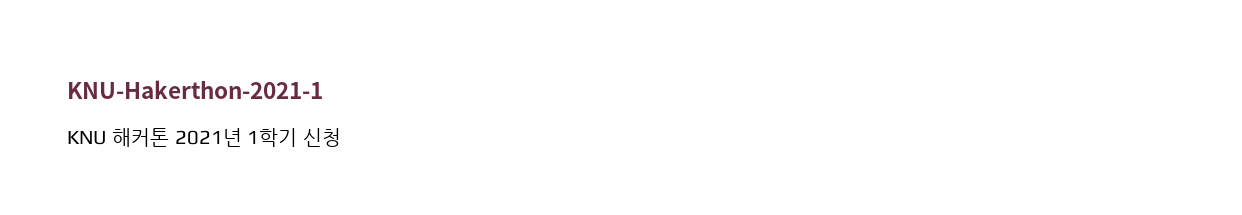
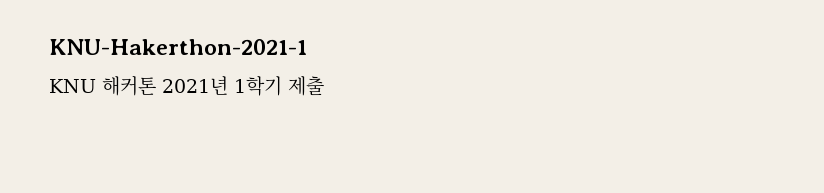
[302,128,341,147] 신청 -> [288,76,324,96] 제출

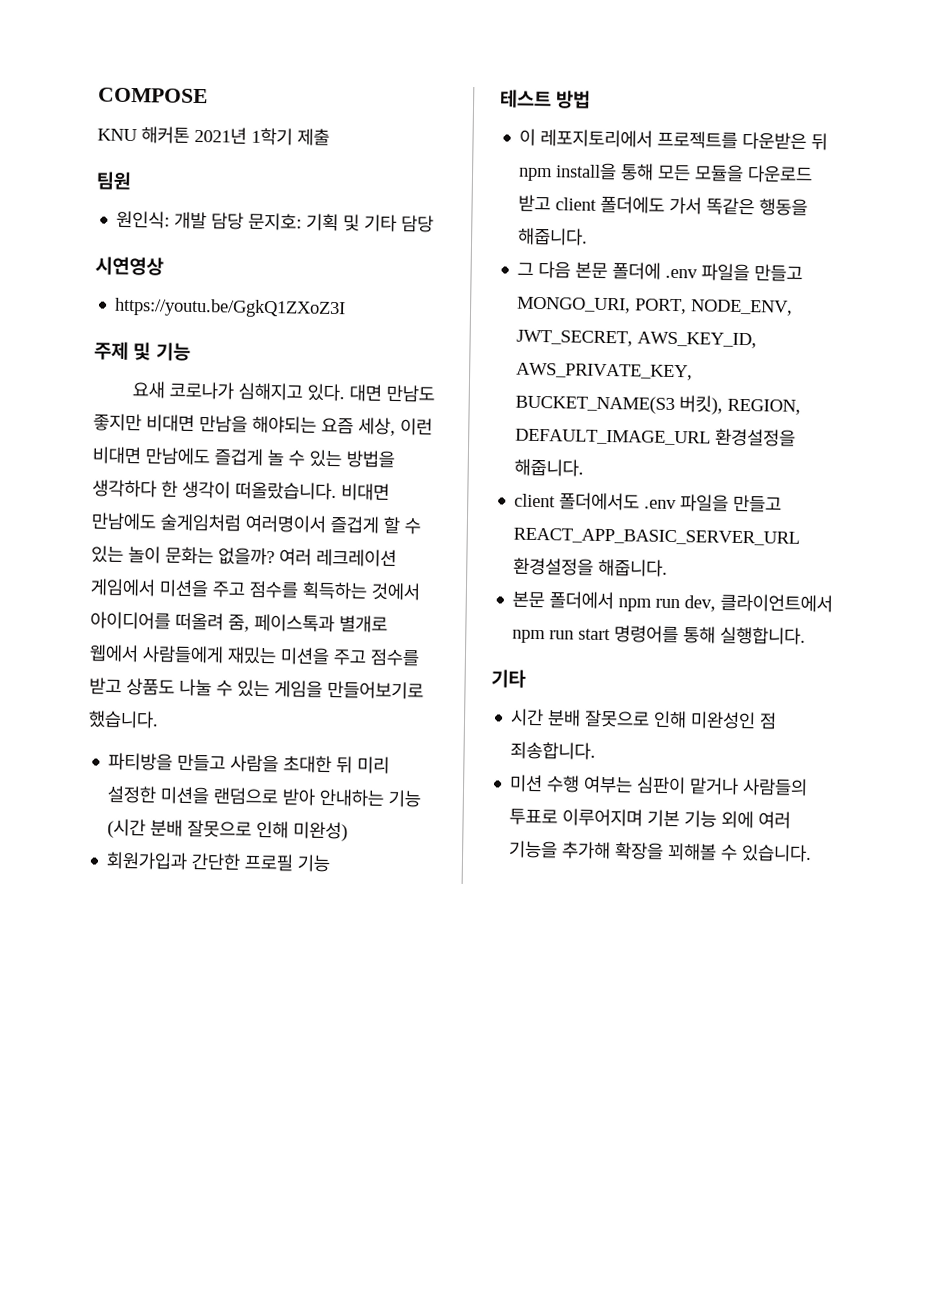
[49,39,307,55] KNU-Hakerthon-2021-1 -> [98,87,208,104] COMPOSE
(324, 86) none -> [96,171,132,191] [116,210,435,233] [95,256,164,276] [114,297,347,319] [94,341,191,361] [131,381,435,403] [93,413,433,436] [92,446,395,468] [92,479,390,501] [91,512,421,535] [91,545,397,567] [90,578,421,601] [90,611,388,633] [89,644,420,667] [89,677,424,700] [88,710,159,729] [108,752,391,774] [107,785,422,808] [107,818,349,842] [106,851,332,873] [500,89,592,109] [519,128,829,151] [518,162,814,184] [518,194,809,216] [518,227,589,246] [517,261,804,282] [517,296,794,316] [516,329,758,349] [516,362,694,381] [515,394,802,415] [515,428,797,447] [514,458,585,477] [514,492,783,513] [513,527,801,546] [513,557,669,577] [512,591,834,613] [512,625,807,645] [491,669,526,688] [510,708,778,730] [510,741,597,760] [509,774,809,797] [509,808,792,829] [509,840,813,863] // 팀원 // 원인식: 개발 담당 문지호: 기획 및 기타 담당 // 시연영상 // https://youtu.be/GgkQ1ZXoZ3I // 주제 및 기능 // 요새 코로나가 심해지고 있다. 대면 만남도 좋지만 비대면 만남을 해야되는 요즘 세상, 이런 비대면 만남에도 즐겁게 놀 수 있는 방법을 생각하다 한 생각이 떠올랐습니다. 비대면 만남에도 술게임처럼 여러명이서 즐겁게 할 수 있는 놀이 문화는 없을까? 여러 레크레이션 게임에서 미션을 주고 점수를 획득하는 것에서 아이디어를 떠올려 줌, 페이스톡과 별개로 웹에서 사람들에게 재밌는 미션을 주고 점수를 받고 상품도 나눌 수 있는 게임을 만들어보기로 했습니다. // 파티방을 만들고 사람을 초대한 뒤 미리 설정한 미션을 랜덤으로 받아 안내하는 기능 (시간 분배 잘못으로 인해 미완성) // 회원가입과 간단한 프로필 기능 // 테스트 방법 // 이 레포지토리에서 프로젝트를 다운받은 뒤 npm install을 통해 모든 모듈을 다운로드 받고 client 폴더에도 가서 똑같은 행동을 해줍니다. // 그 다음 본문 폴더에 .env 파일을 만들고 MONGO_URI, PORT, NODE_ENV, JWT_SECRET, AWS_KEY_ID, AWS_PRIVATE_KEY, BUCKET_NAME(S3 버킷), REGION, DEFAULT_IMAGE_URL 환경설정을 해줍니다. // client 폴더에서도 .env 파일을 만들고 REACT_APP_BASIC_SERVER_URL 환경설정을 해줍니다. // 본문 폴더에서 npm run dev, 클라이언트에서 npm run start 명령어를 통해 실행합니다. // 기타 // 시간 분배 잘못으로 인해 미완성인 점 죄송합니다. // 미션 수행 여부는 심판이 맡거나 사람들의 투표로 이루어지며 기본 기능 외에 여러 기능을 추가해 확장을 꾀해볼 수 있습니다.

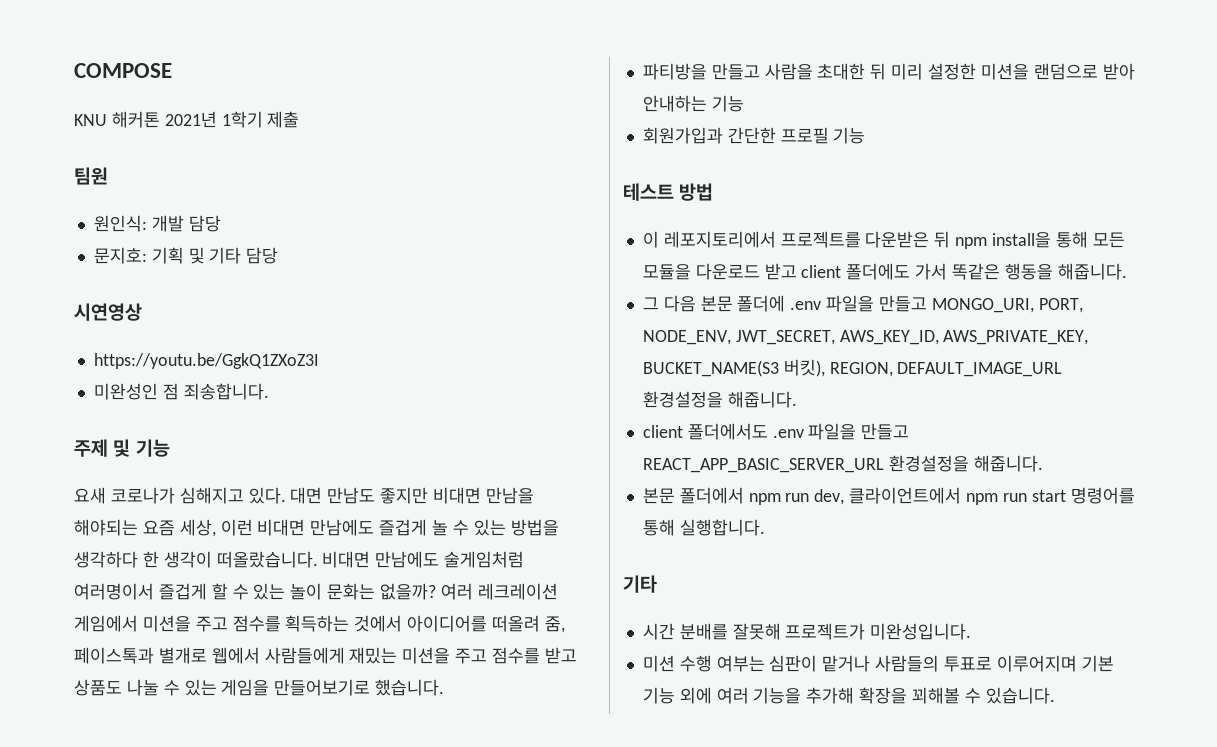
(245, 221) none -> (221, 223) //
(347, 308) none -> [93,383,269,400] // 미완성인 점 죄송합니다.
[107,818,349,842] (시간 분배 잘못으로 인해 미완성) -> (744, 103) none
[547,709,778,730] [510,741,597,760] 분배 잘못으로 인해 미완성인 점 죄송합니다. -> [679,623,972,640] 분배를 잘못해 프로젝트가 미완성입니다.

